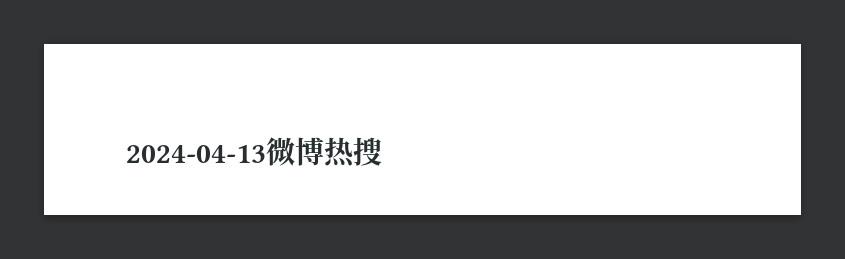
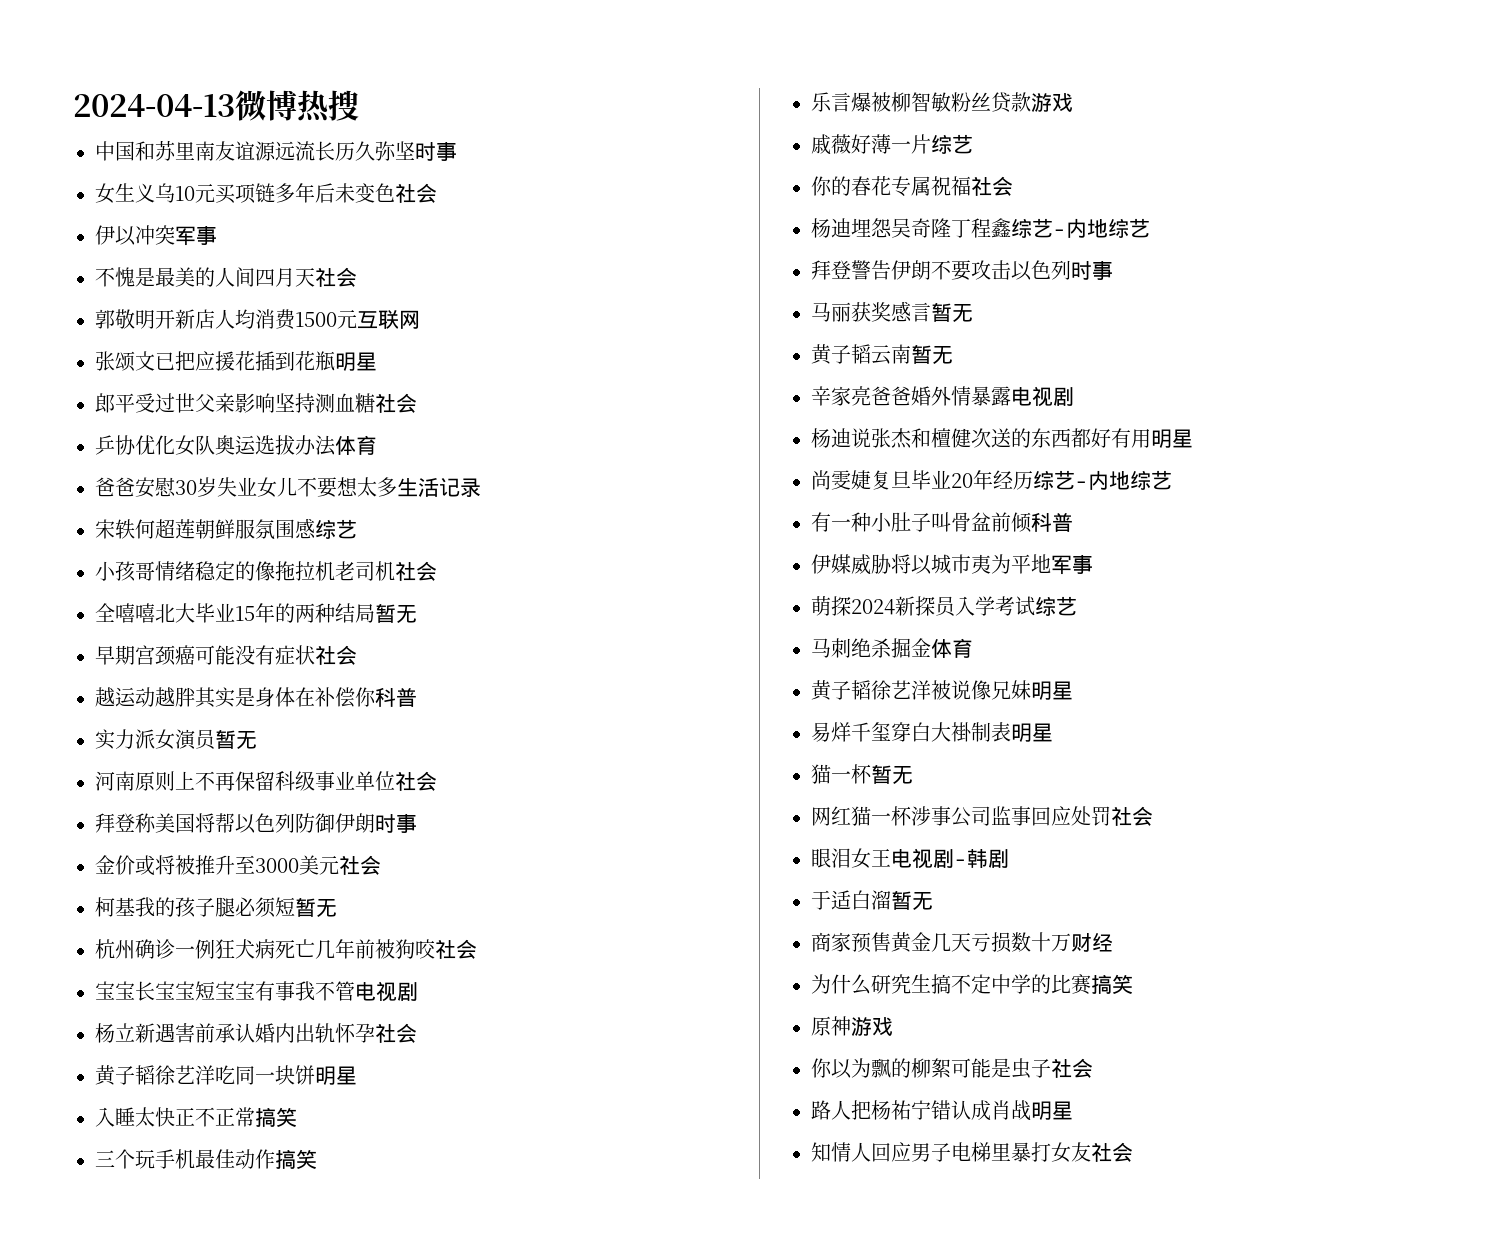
(382, 151) none -> [95,140,457,161] [95,183,437,204] [95,225,217,246] [95,267,357,287] [95,309,420,330] [95,351,377,372] [95,393,417,413] [95,435,377,456] [95,477,481,498] [95,518,357,540] [95,561,437,582] [95,603,417,623] [95,645,357,666] [95,687,417,708] [95,729,257,750] [95,771,437,791] [95,813,417,834] [95,855,381,876] [95,897,337,918] [95,939,477,959] [95,981,418,1002] [95,1023,417,1043] [95,1065,357,1086] [95,1107,297,1127] [95,1149,317,1169] [811,92,1073,113] [811,134,973,155] [811,176,1013,197] [811,218,1150,238] [811,260,1113,281] [811,301,973,322] [811,344,953,365] [811,386,1074,407] [811,428,1193,449] [811,470,1172,490] [811,512,1073,533] [811,554,1093,575] [811,596,1077,617] [811,638,973,658] [811,680,1073,701] [811,722,1053,742] [811,764,913,784] [811,806,1153,827] [811,848,1009,869] [811,890,933,910] [811,932,1113,953] [811,974,1133,995] [811,1016,893,1036] [811,1058,1093,1079] [811,1100,1073,1121] [811,1142,1133,1163] // 中国和苏里南友谊源远流长历久弥坚时事 // 女生义乌10元买项链多年后未变色社会 // 伊以冲突军事 // 不愧是最美的人间四月天社会 // 郭敬明开新店人均消费1500元互联网 // 张颂文已把应援花插到花瓶明星 // 郎平受过世父亲影响坚持测血糖社会 // 乒协优化女队奥运选拔办法体育 // 爸爸安慰30岁失业女儿不要想太多生活记录 // 宋轶何超莲朝鲜服氛围感综艺 // 小孩哥情绪稳定的像拖拉机老司机社会 // 全嘻嘻北大毕业15年的两种结局暂无 // 早期宫颈癌可能没有症状社会 // 越运动越胖其实是身体在补偿你科普 // 实力派女演员暂无 // 河南原则上不再保留科级事业单位社会 // 拜登称美国将帮以色列防御伊朗时事 // 金价或将被推升至3000美元社会 // 柯基我的孩子腿必须短暂无 // 杭州确诊一例狂犬病死亡几年前被狗咬社会 // 宝宝长宝宝短宝宝有事我不管电视剧 // 杨立新遇害前承认婚内出轨怀孕社会 // 黄子韬徐艺洋吃同一块饼明星 // 入睡太快正不正常搞笑 // 三个玩手机最佳动作搞笑 // 乐言爆被柳智敏粉丝贷款游戏 // 戚薇好薄一片综艺 // 你的春花专属祝福社会 // 杨迪埋怨吴奇隆丁程鑫综艺-内地综艺 // 拜登警告伊朗不要攻击以色列时事 // 马丽获奖感言暂无 // 黄子韬云南暂无 // 辛家亮爸爸婚外情暴露电视剧 // 杨迪说张杰和檀健次送的东西都好有用明星 // 尚雯婕复旦毕业20年经历综艺-内地综艺 // 有一种小肚子叫骨盆前倾科普 // 伊媒威胁将以城市夷为平地军事 // 萌探2024新探员入学考试综艺 // 马刺绝杀掘金体育 // 黄子韬徐艺洋被说像兄妹明星 // 易烊千玺穿白大褂制表明星 // 猫一杯暂无 // 网红猫一杯涉事公司监事回应处罚社会 // 眼泪女王电视剧-韩剧 // 于适白溜暂无 // 商家预售黄金几天亏损数十万财经 // 为什么研究生搞不定中学的比赛搞笑 // 原神游戏 // 你以为飘的柳絮可能是虫子社会 // 路人把杨祐宁错认成肖战明星 // 知情人回应男子电梯里暴打女友社会

